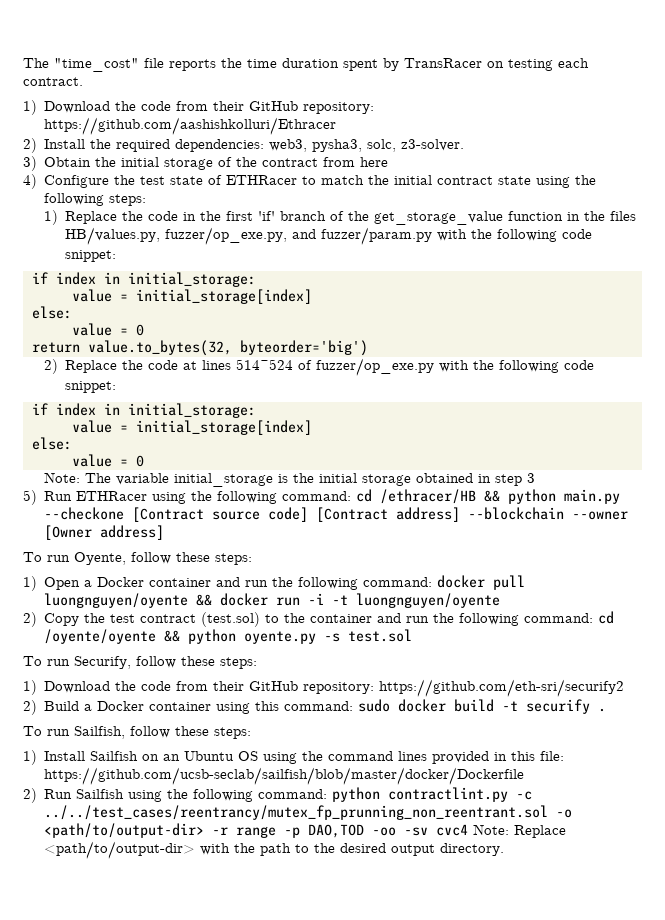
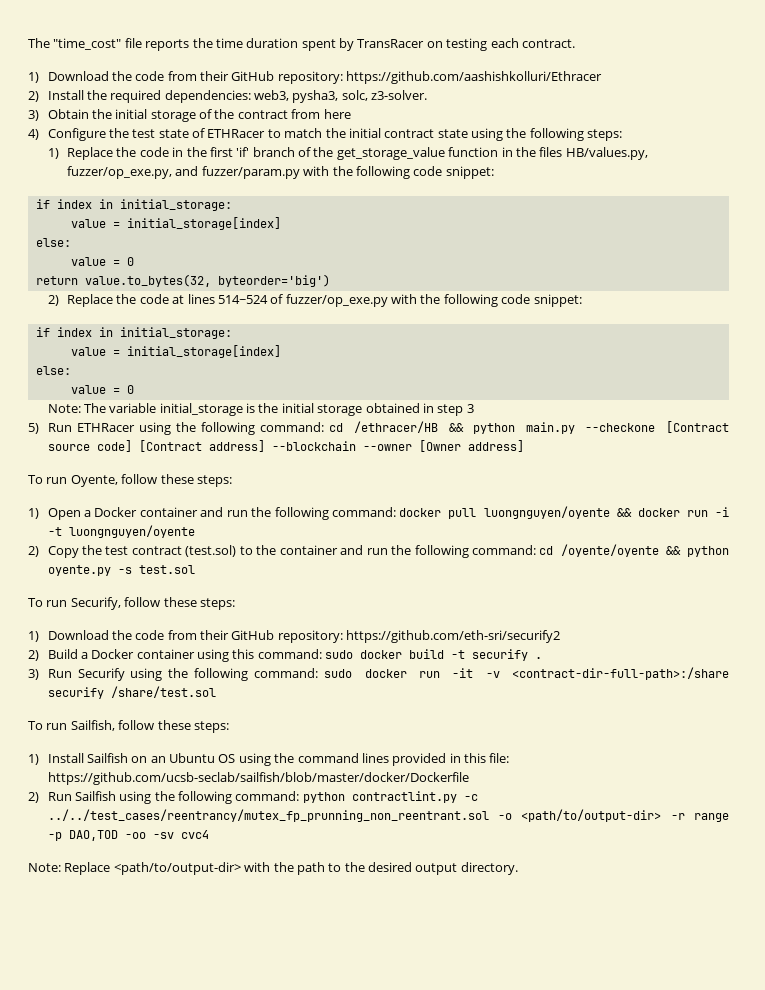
(607, 710) none -> [28,667,729,681] [47,686,216,699] // 3) Run Securify using the following command: sudo docker run -it -v <contract-dir-full-path>:/share securify /share/test.sol
(469, 830) none -> (209, 834) //

